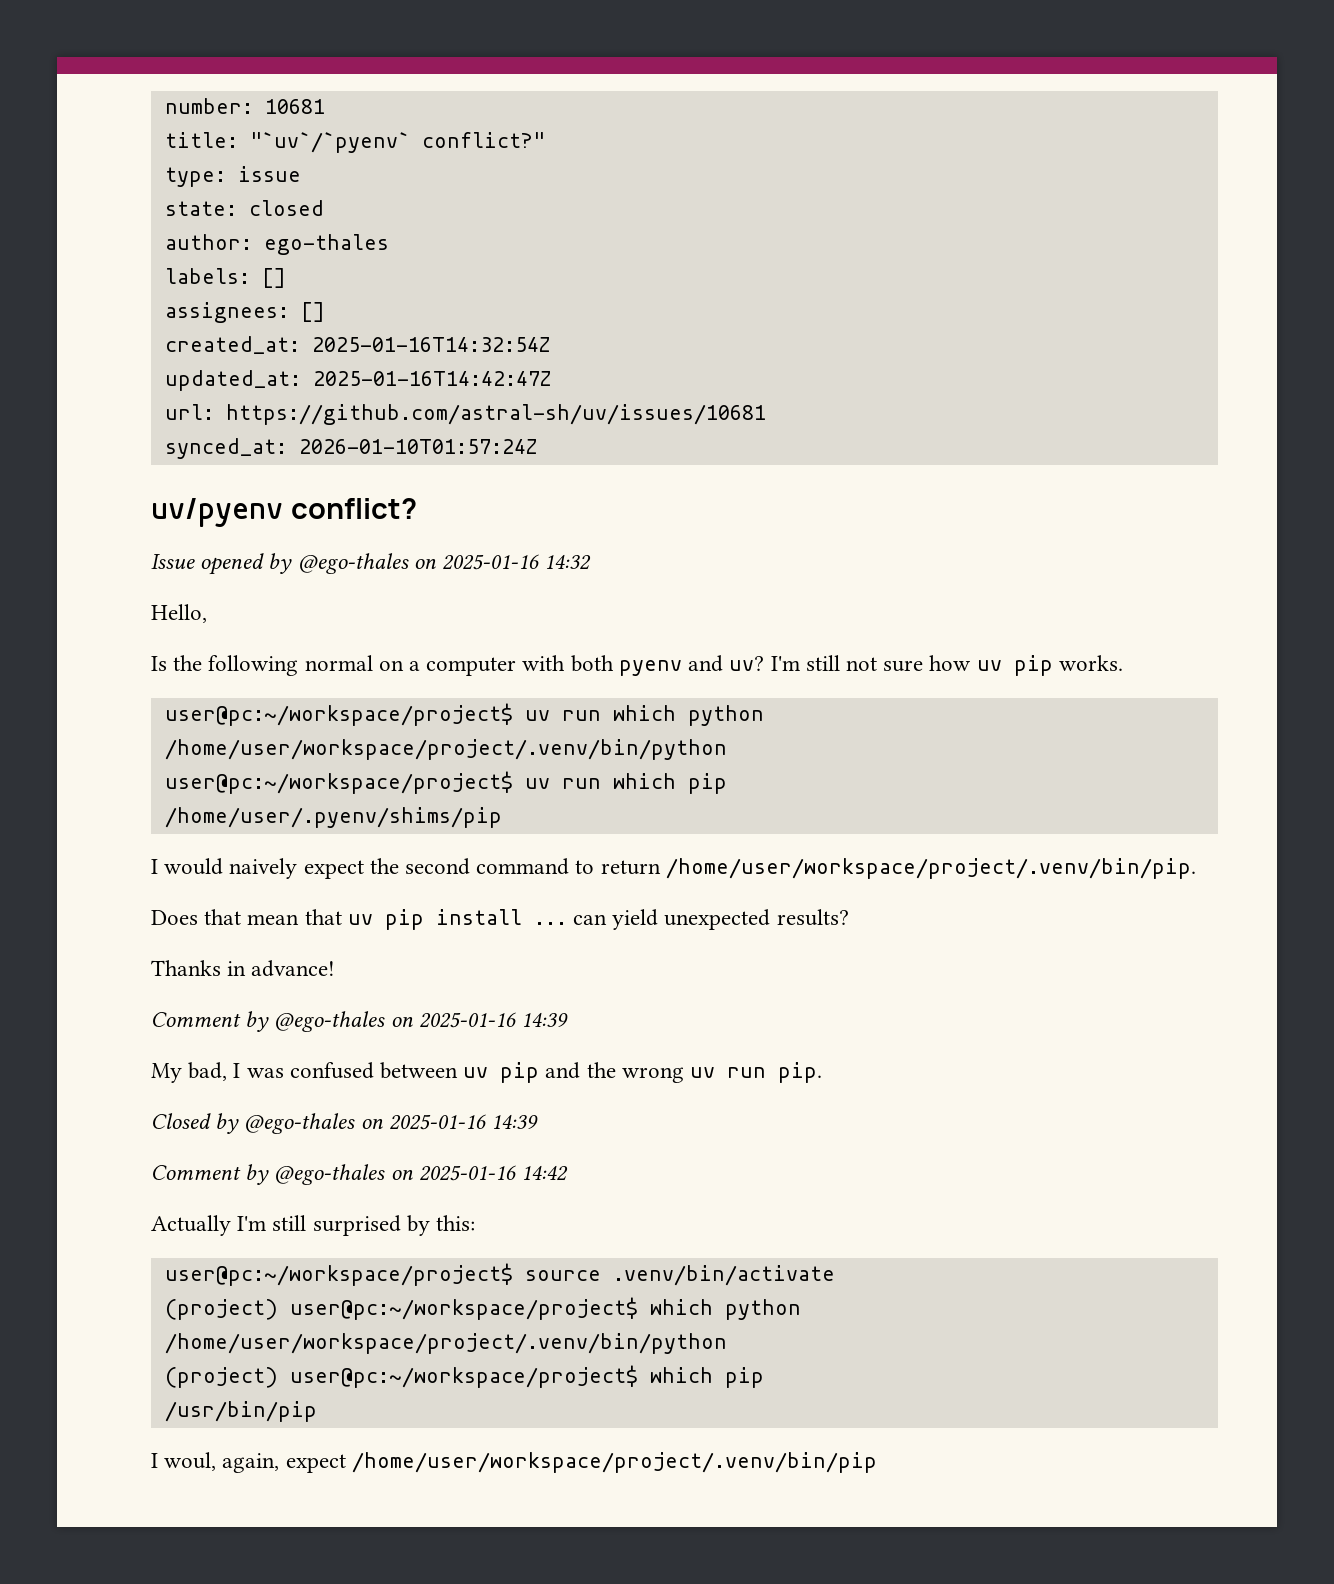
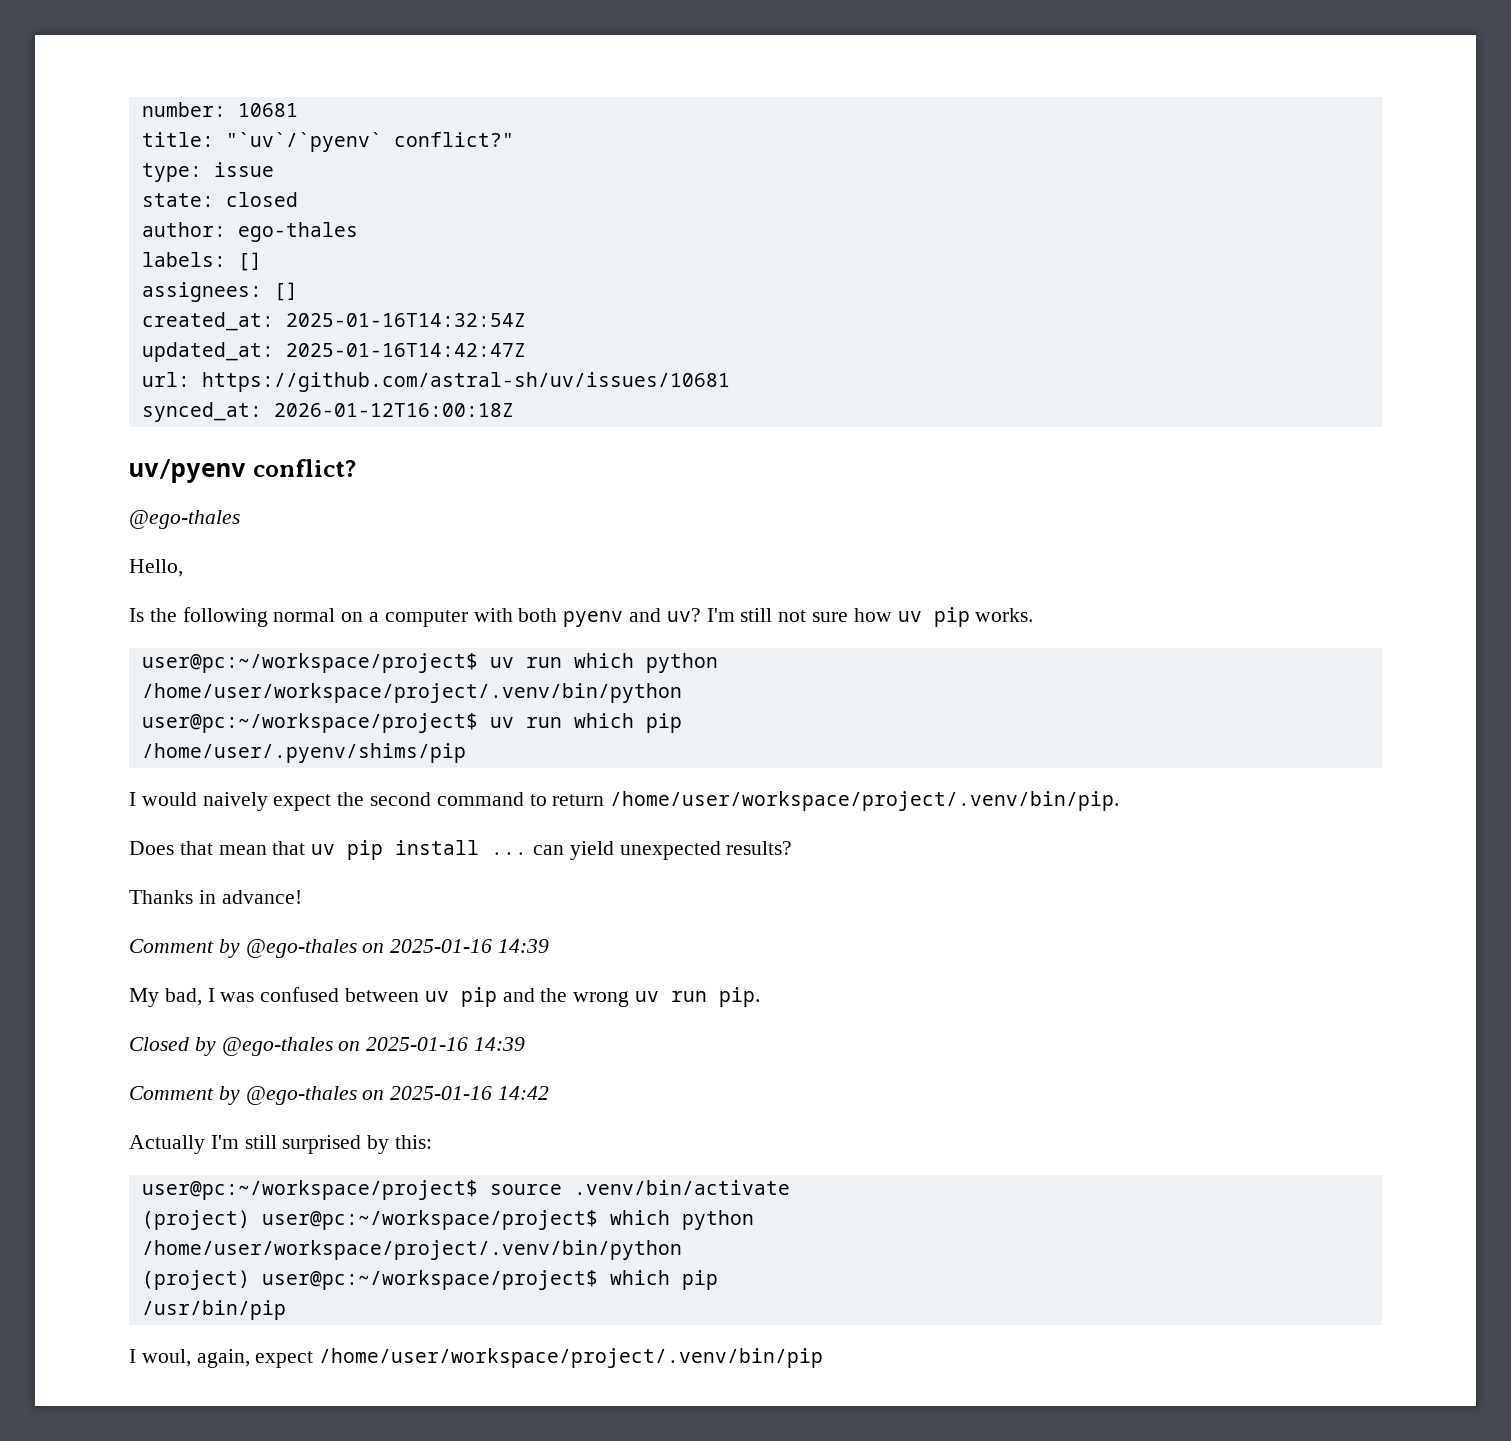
[298,439,537,454] 2026-01-10T01:57:24Z -> [273,403,514,417] 2026-01-12T16:00:18Z
[151,553,592,575] Issue opened by @ego-thales on 2025-01-16 14:32 -> [129,510,240,529] @ego-thales

